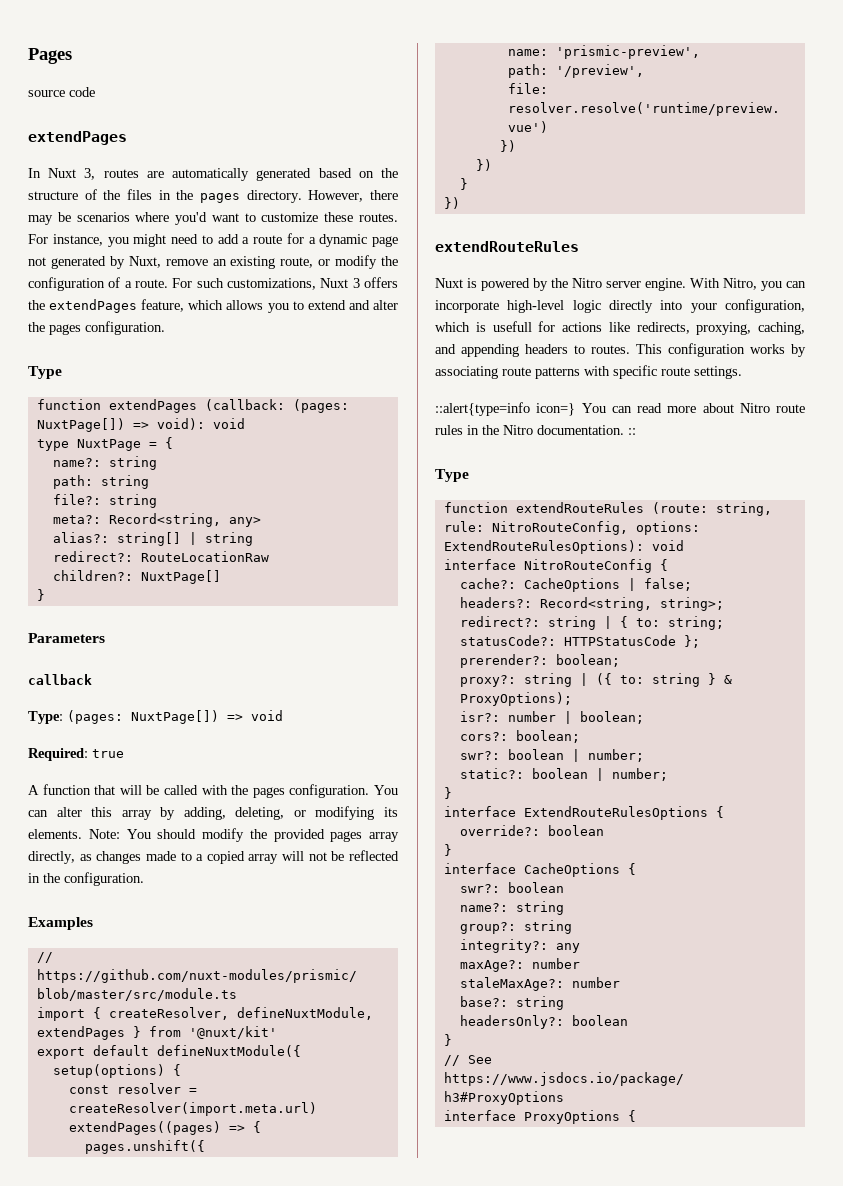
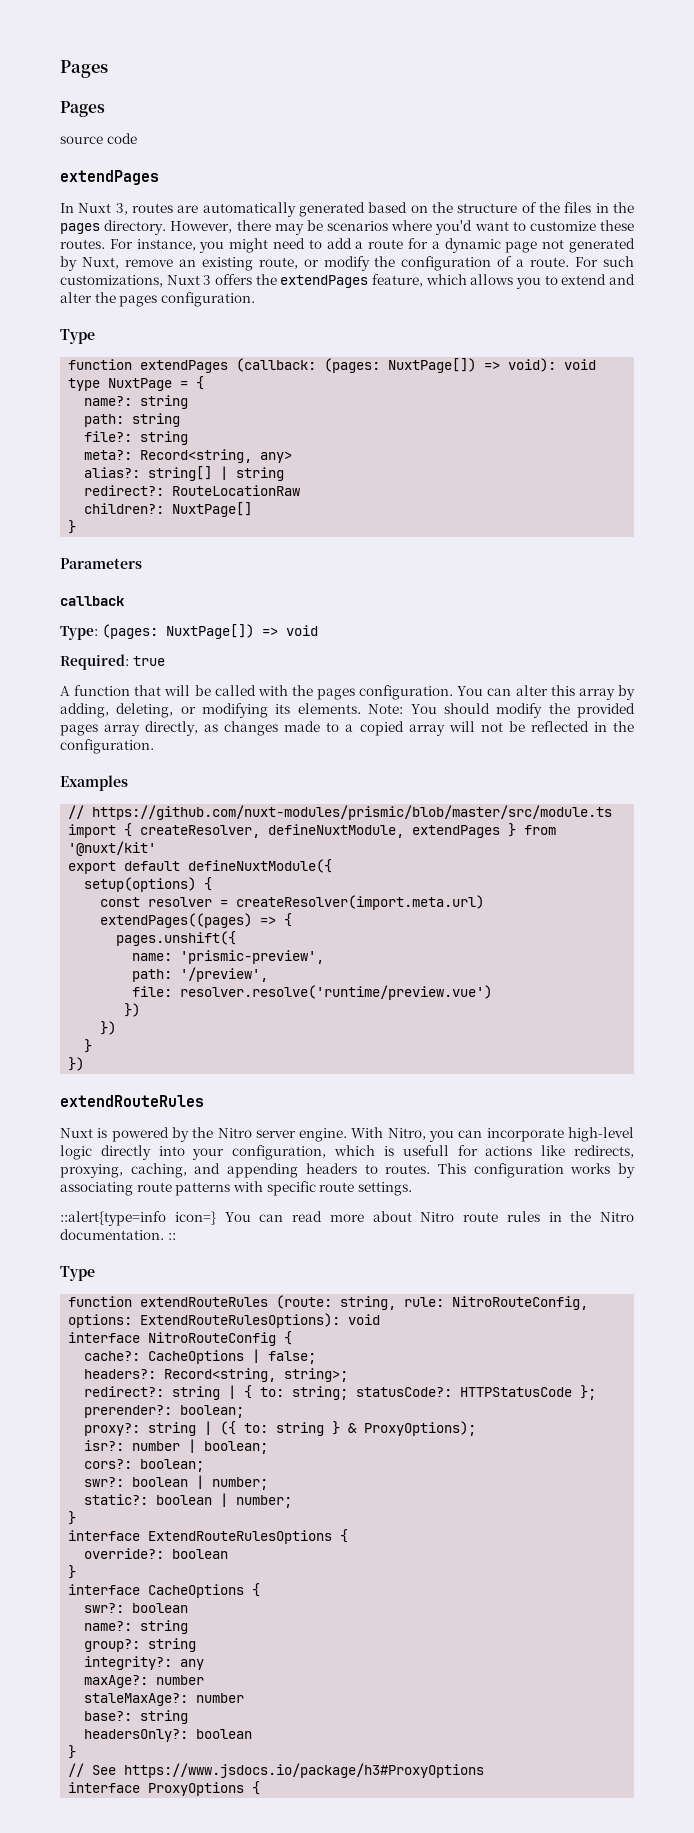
[28,48,72,64] Pages -> [60,60,108,78] [60,101,105,117] Pages // Pages

